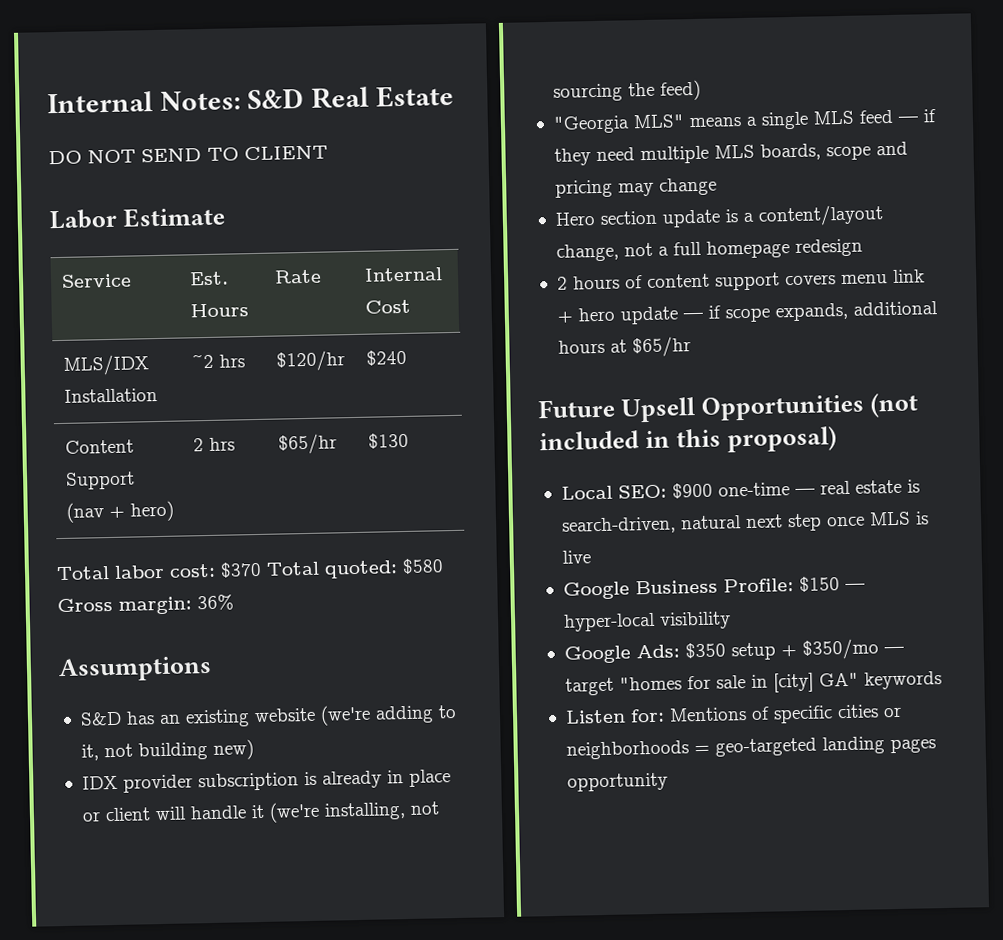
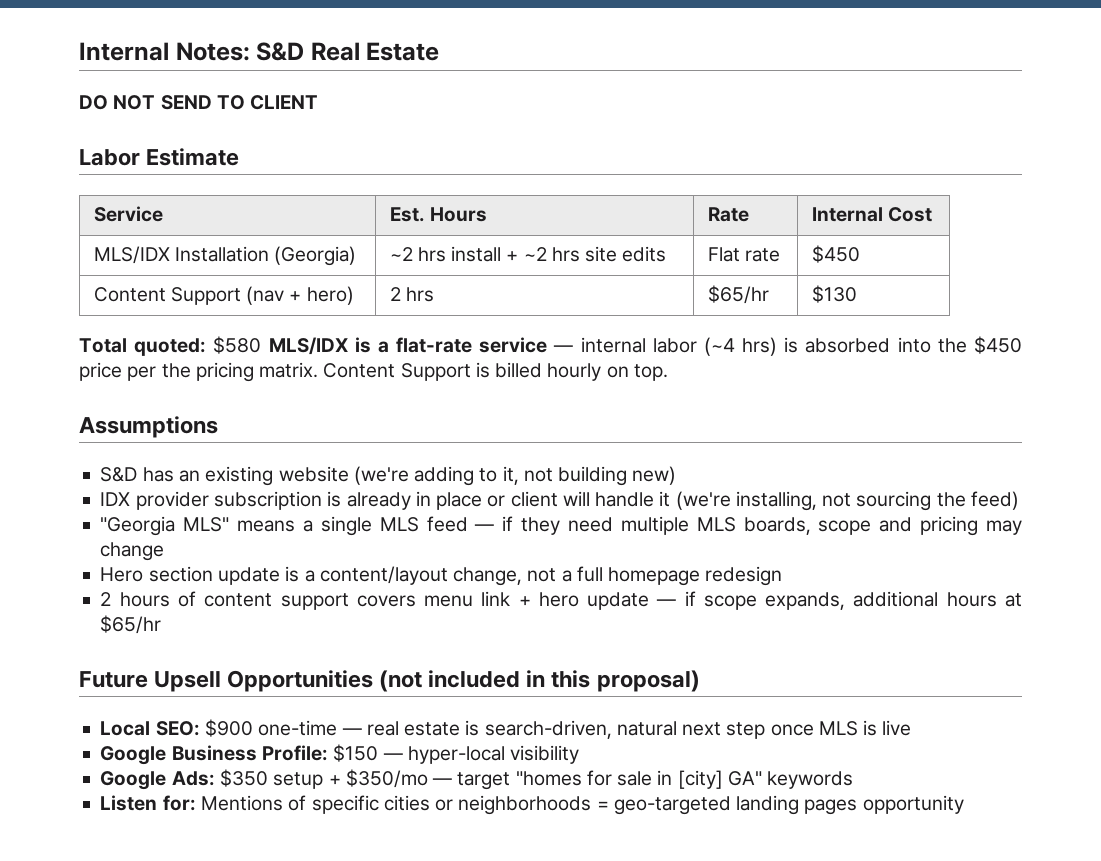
[190,353,245,369] [275,350,345,372] [365,349,407,367] | ~2 hrs | $120/hr | $240 -> [274,246,357,266] [389,246,667,262] [707,247,780,262] [811,245,860,263] (Georgia) | ~2 hrs install + ~2 hrs site edits | Flat rate | $450
[114,558,444,579] [57,594,234,615] labor cost: $370 Total quoted: $580 Gross margin: 36% -> [134,336,1022,356] [79,362,668,382] quoted: $580 MLS/IDX is a flat-rate service — internal labor (~4 hrs) is absorbed into the $450 price per the pricing matrix. Content Support is billed hourly on top.

